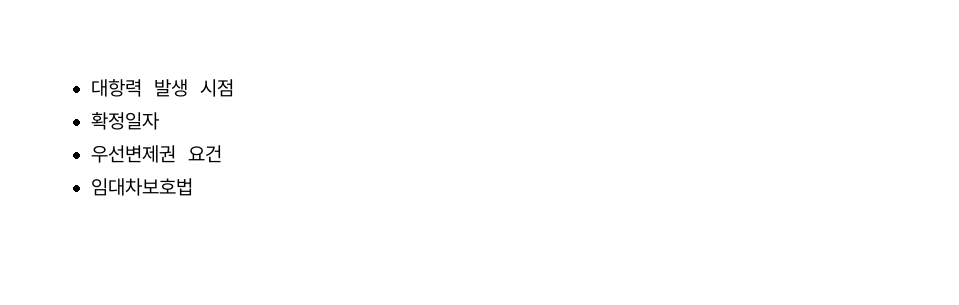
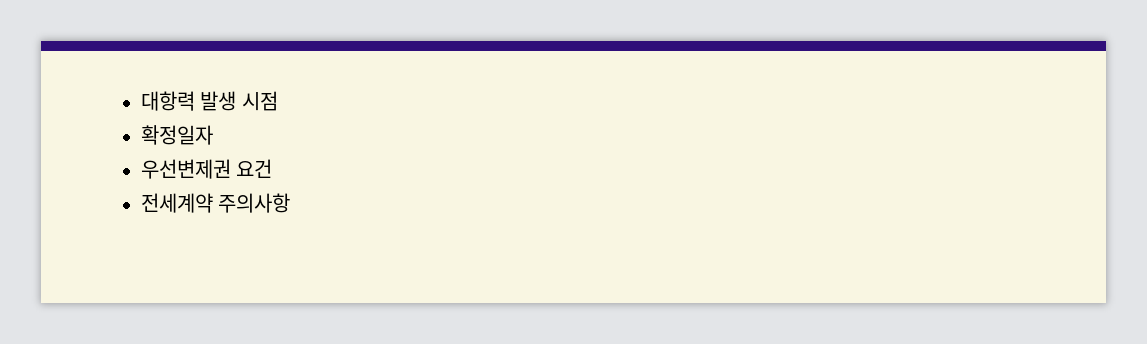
[91,178,193,196] 임대차보호법 -> [141,193,291,213] 전세계약 주의사항

